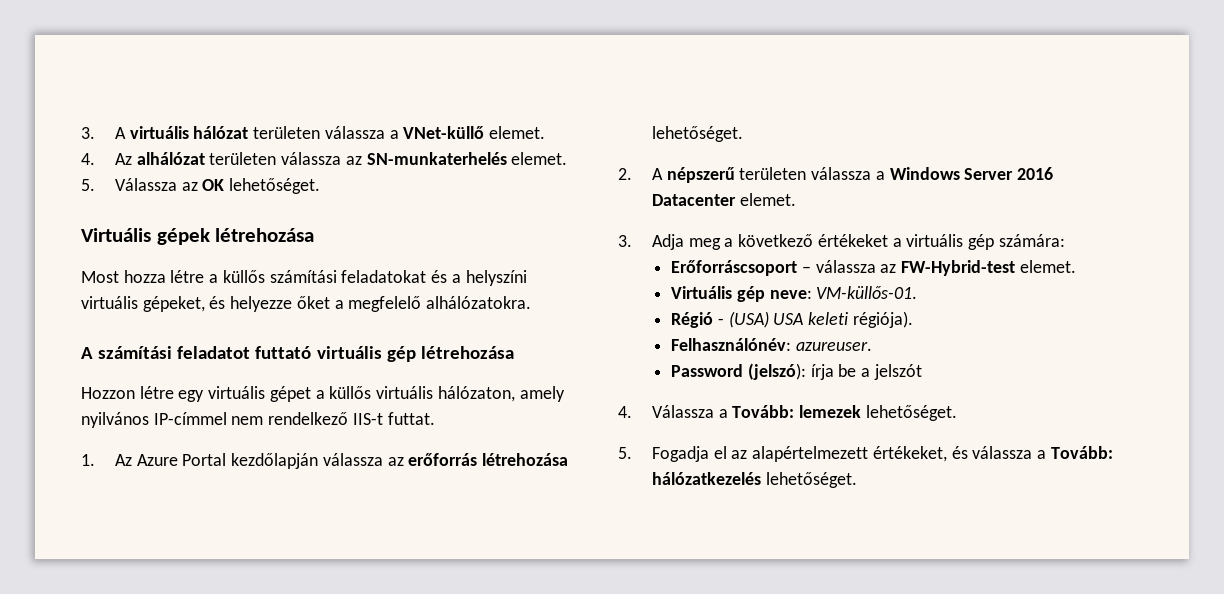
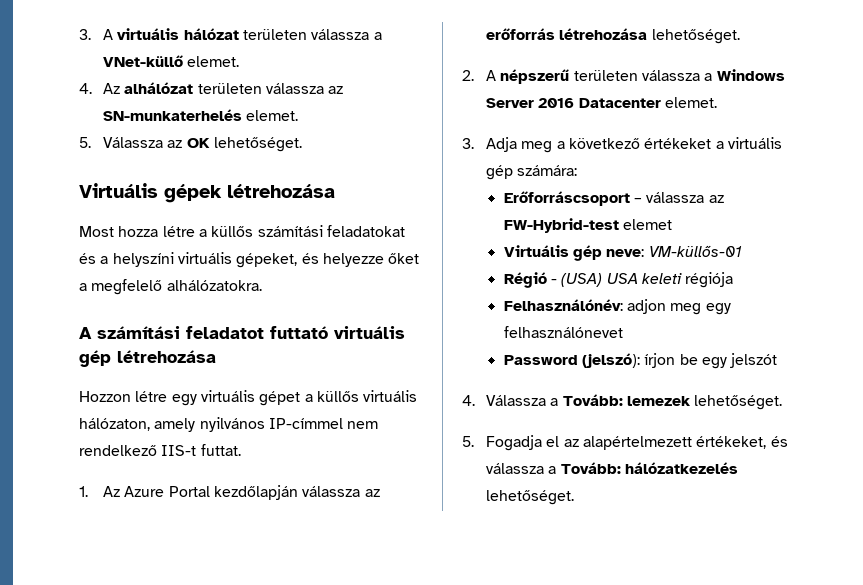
[1019,260,1076,273] elemet. -> [622,219,672,230] elemet
[816,286,918,299] VM-küllős-01. -> [648,245,742,257] VM-küllős-01
[852,311,913,328] régiója). -> [685,272,734,288] régiója
[795,342,872,351] azureuser. -> [626,299,731,315] [503,326,623,338] adjon meg egy felhasználónevet
[810,364,871,380] írja be a -> [644,353,727,369] írjon be egy

